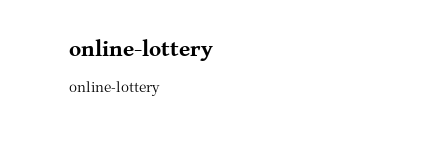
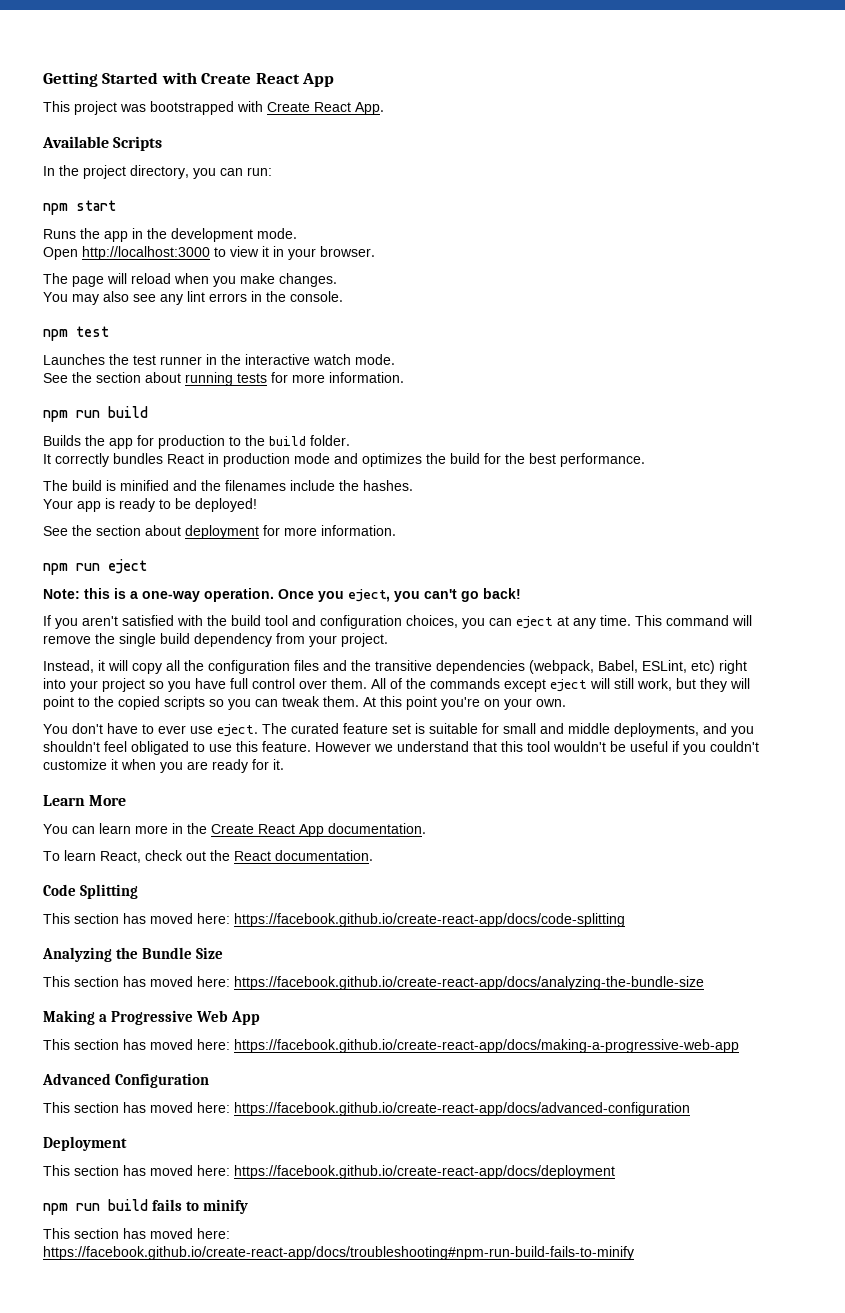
[69,39,213,61] [69,81,160,96] online-lottery // online-lottery -> [43,72,335,87] [43,101,384,115] [42,136,163,151] [43,165,272,179] [43,200,116,215] [43,228,297,242] [43,246,375,260] [43,273,337,287] [43,291,343,305] [43,326,109,341] [43,354,395,365] [43,372,404,386] [43,406,148,422] [43,435,350,449] [43,453,645,467] [43,480,413,491] [43,498,257,512] [43,525,396,539] [43,559,147,575] [43,588,521,602] [43,615,752,629] [43,633,388,647] [43,660,747,674] [43,678,750,692] [43,696,566,710] [43,723,754,737] [43,741,759,755] [43,759,284,773] [43,795,127,806] [43,823,426,837] [43,850,373,863] [43,884,139,899] [43,913,625,927] [42,947,224,962] [43,976,704,990] [43,1010,261,1025] [43,1039,739,1053] [42,1073,210,1088] [43,1102,690,1116] [43,1136,127,1151] [43,1165,615,1179] [43,1199,249,1215] [43,1228,230,1239] [43,1246,634,1260] Getting Started with Create React App // This project was bootstrapped with Create React App. // Available Scripts // In the project directory, you can run: // npm start // Runs the app in the development mode. // Open http://localhost:3000 to view it in your browser. // The page will reload when you make changes. // You may also see any lint errors in the console. // npm test // Launches the test runner in the interactive watch mode. // See the section about running tests for more information. // npm run build // Builds the app for production to the build folder. // It correctly bundles React in production mode and optimizes the build for the best performance. // The build is minified and the filenames include the hashes. // Your app is ready to be deployed! // See the section about deployment for more information. // npm run eject // Note: this is a one-way operation. Once you eject, you can't go back! // If you aren't satisfied with the build tool and configuration choices, you can eject at any time. This command will remove the single build dependency from your project. // Instead, it will copy all the configuration files and the transitive dependencies (webpack, Babel, ESLint, etc) right into your project so you have full control over them. All of the commands except eject will still work, but they will point to the copied scripts so you can tweak them. At this point you're on your own. // You don't have to ever use eject. The curated feature set is suitable for small and middle deployments, and you shouldn't feel obligated to use this feature. However we understand that this tool wouldn't be useful if you couldn't customize it when you are ready for it. // Learn More // You can learn more in the Create React App documentation. // To learn React, check out the React documentation. // Code Splitting // This section has moved here: https://facebook.github.io/create-react-app/docs/code-splitting // Analyzing the Bundle Size // This section has moved here: https://facebook.github.io/create-react-app/docs/analyzing-the-bundle-size // Making a Progressive Web App // This section has moved here: https://facebook.github.io/create-react-app/docs/making-a-progressive-web-app // Advanced Configuration // This section has moved here: https://facebook.github.io/create-react-app/docs/advanced-configuration // Deployment // This section has moved here: https://facebook.github.io/create-react-app/docs/deployment // npm run build fails to minify // This section has moved here: https://facebook.github.io/create-react-app/docs/troubleshooting#npm-run-build-fails-to-minify

